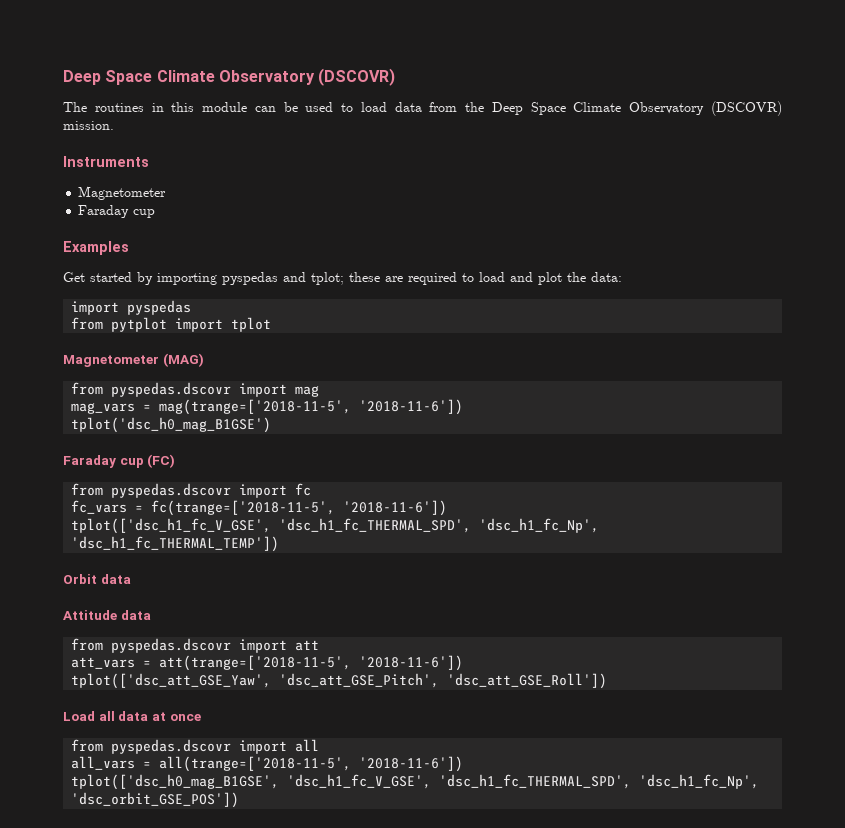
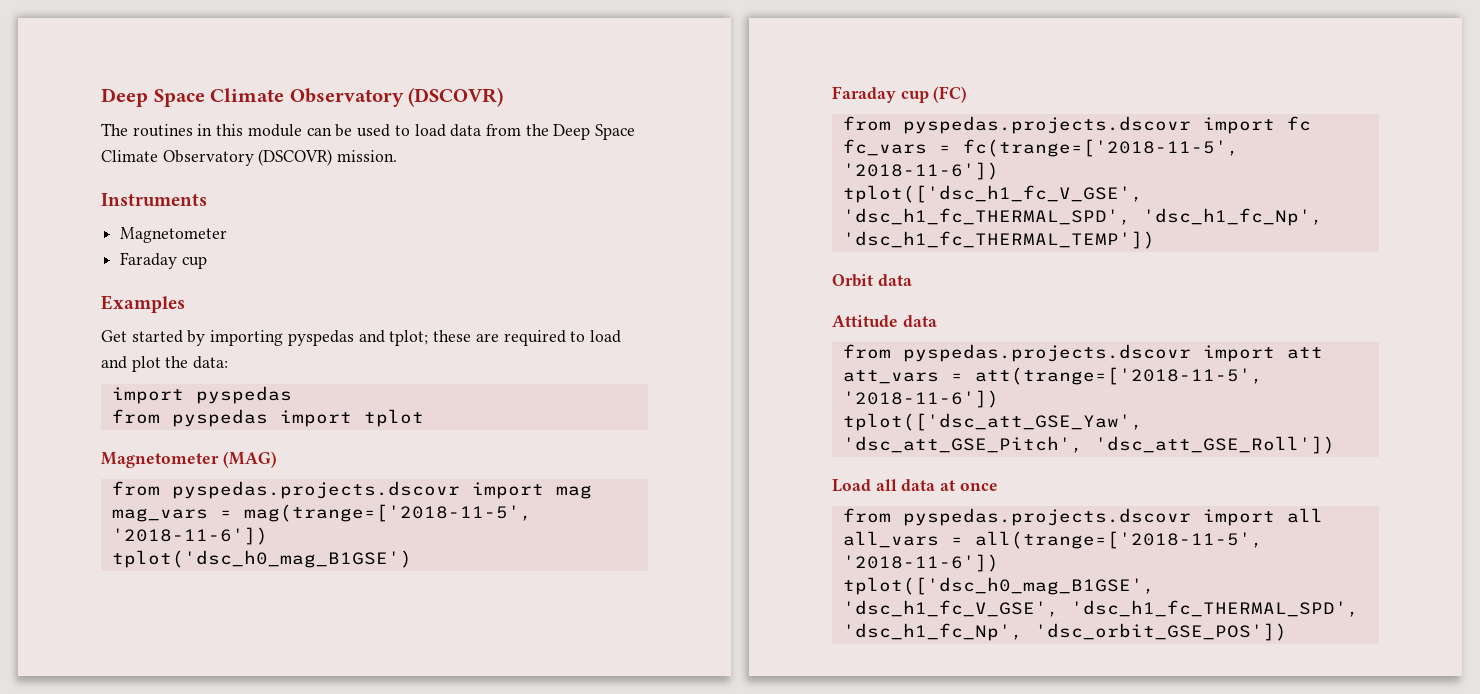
[111,317,168,332] pytplot -> [171,409,268,427] pyspedas
[111,382,232,397] pyspedas.dscovr -> [171,481,460,499] pyspedas.projects.dscovr
[111,483,232,498] pyspedas.dscovr -> [902,116,1191,134] pyspedas.projects.dscovr
[111,638,232,653] pyspedas.dscovr -> [902,344,1191,362] pyspedas.projects.dscovr
[111,739,232,754] pyspedas.dscovr -> [902,508,1191,526] pyspedas.projects.dscovr

